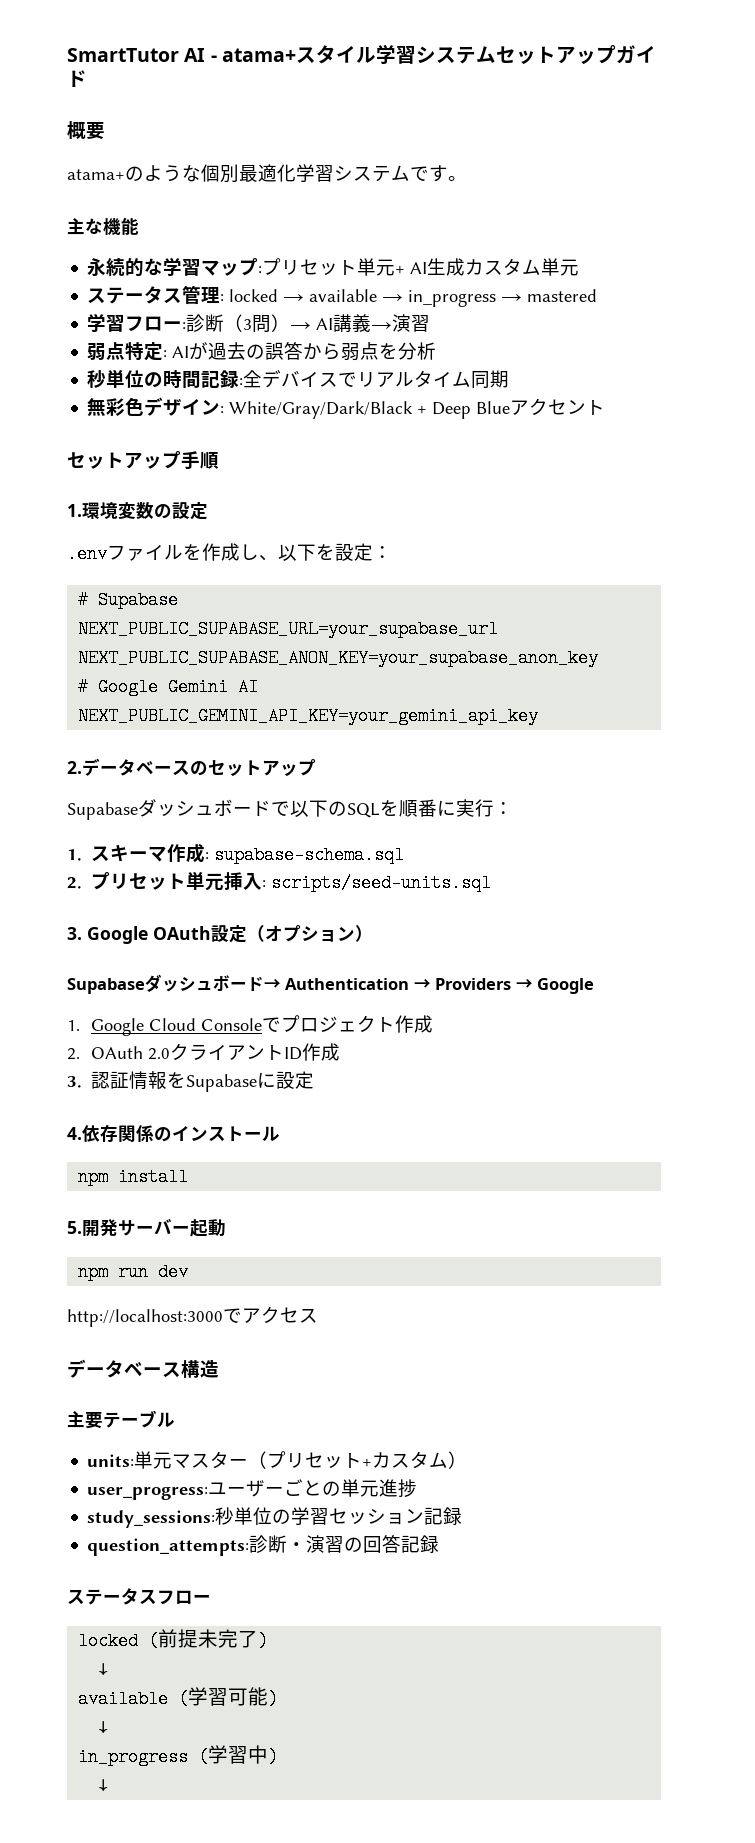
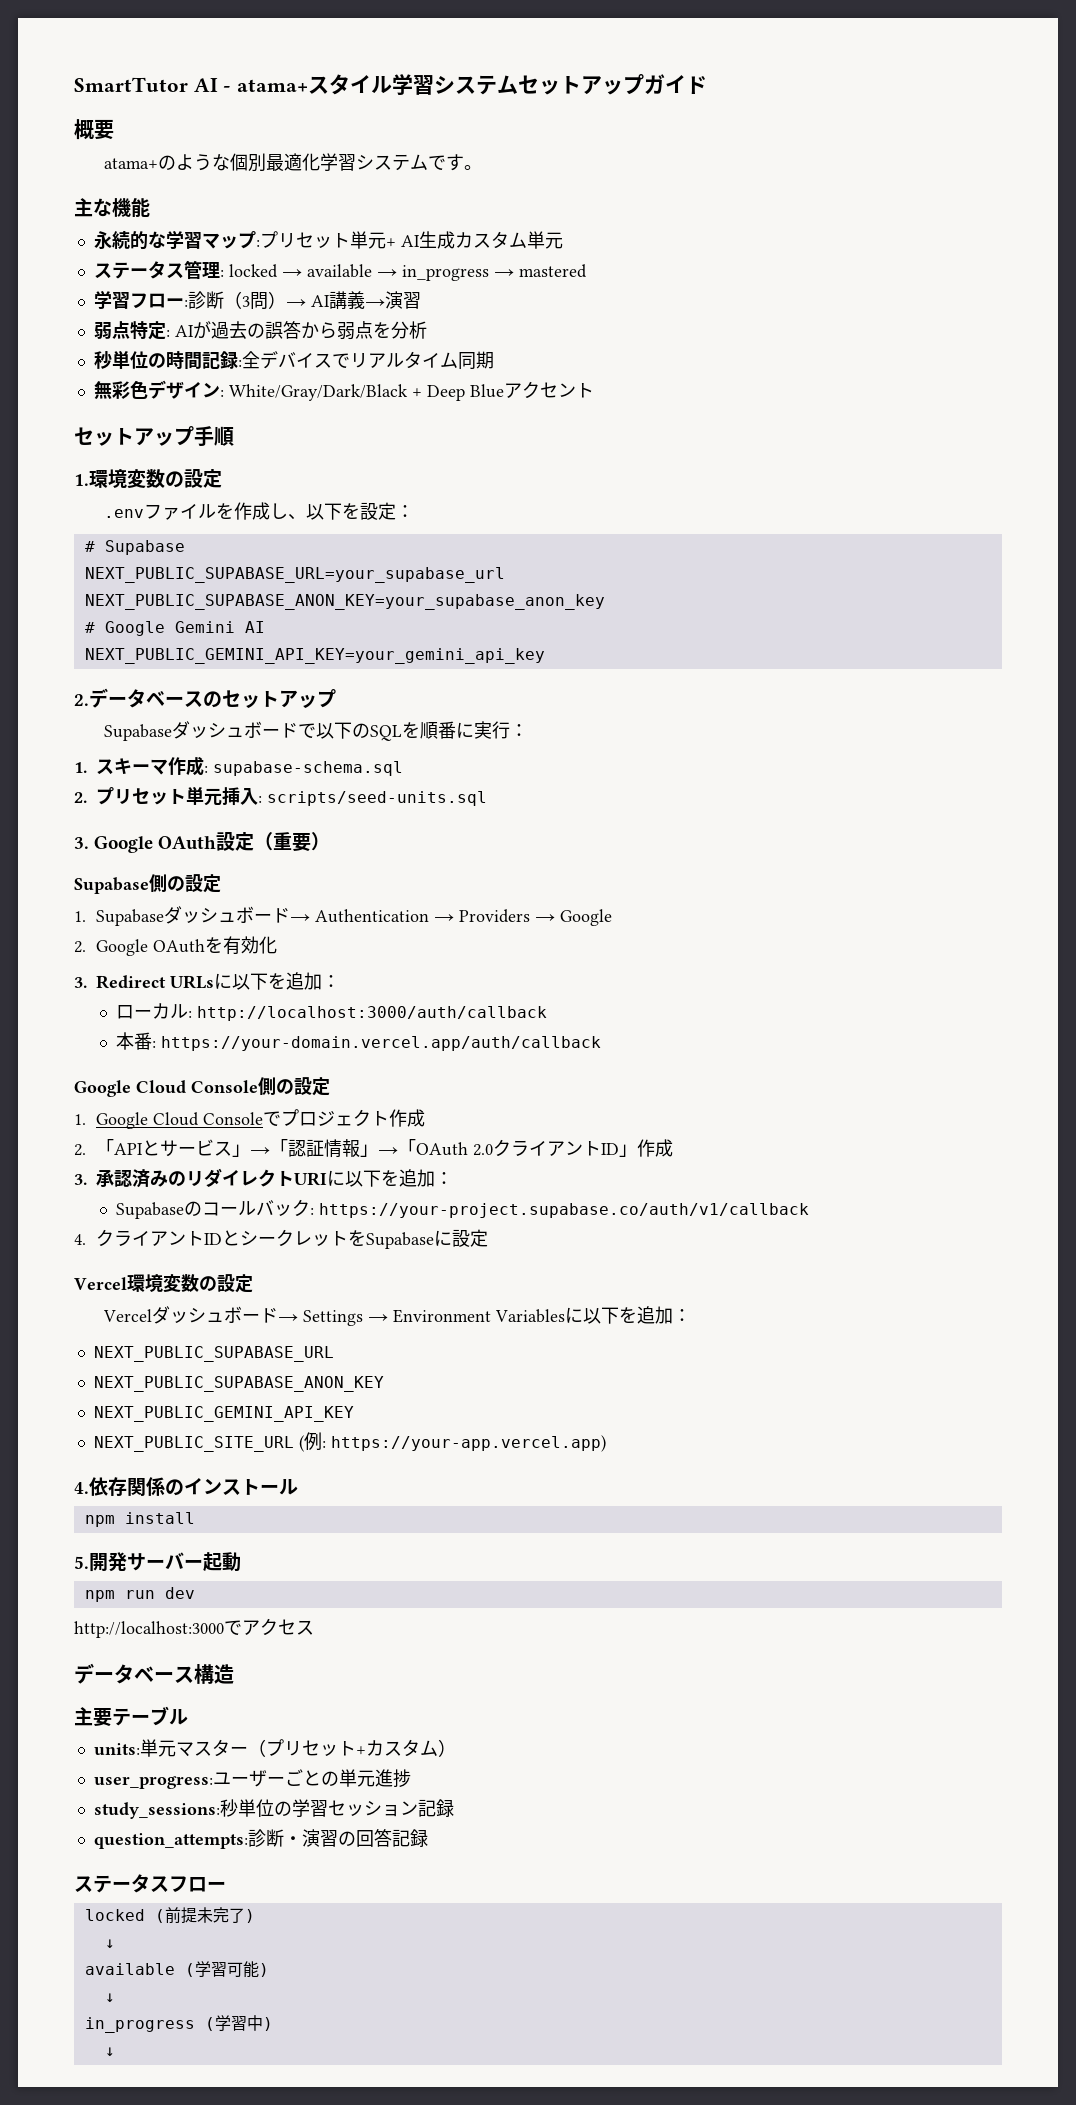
[265,925,355,942] オプション -> [273,832,312,852] 重要
(145, 986) none -> [149,874,221,893] [74,909,165,926] 側の設定 // 1. Supabase
(595, 986) none -> [74,936,278,956] [74,972,341,990] [116,1003,548,1021] [116,1032,602,1051] [74,1077,330,1097] // 2. Google OAuthを有効化 // 3. Redirect URLsに以下を追加： // ローカル: http://localhost:3000/auth/callback // 本番: https://your-domain.vercel.app/auth/callback // Google Cloud Console側の設定
(80, 1054) none -> [96,1139,417,1158] 「APIとサービス」→「認証情報」→「
(302, 1053) none -> [619,1144,638,1157] 」
[91,1071,315,1092] 認証情報をSupabaseに設定 -> [96,1168,454,1188] [116,1199,810,1219] [74,1229,489,1249] [74,1274,253,1293] [103,1306,692,1326] [93,1346,334,1362] [93,1376,384,1392] [93,1406,354,1422] [93,1432,606,1452] 承認済みのリダイレクトURIに以下を追加： // Supabaseのコールバック: https://your-project.supabase.co/auth/v1/callback // 4.クライアントIDとシークレットをSupabaseに設定 // Vercel環境変数の設定 // Vercelダッシュボード→ Settings → Environment Variablesに以下を追加： // NEXT_PUBLIC_SUPABASE_URL // NEXT_PUBLIC_SUPABASE_ANON_KEY // NEXT_PUBLIC_GEMINI_API_KEY // NEXT_PUBLIC_SITE_URL (例: https://your-app.vercel.app)

